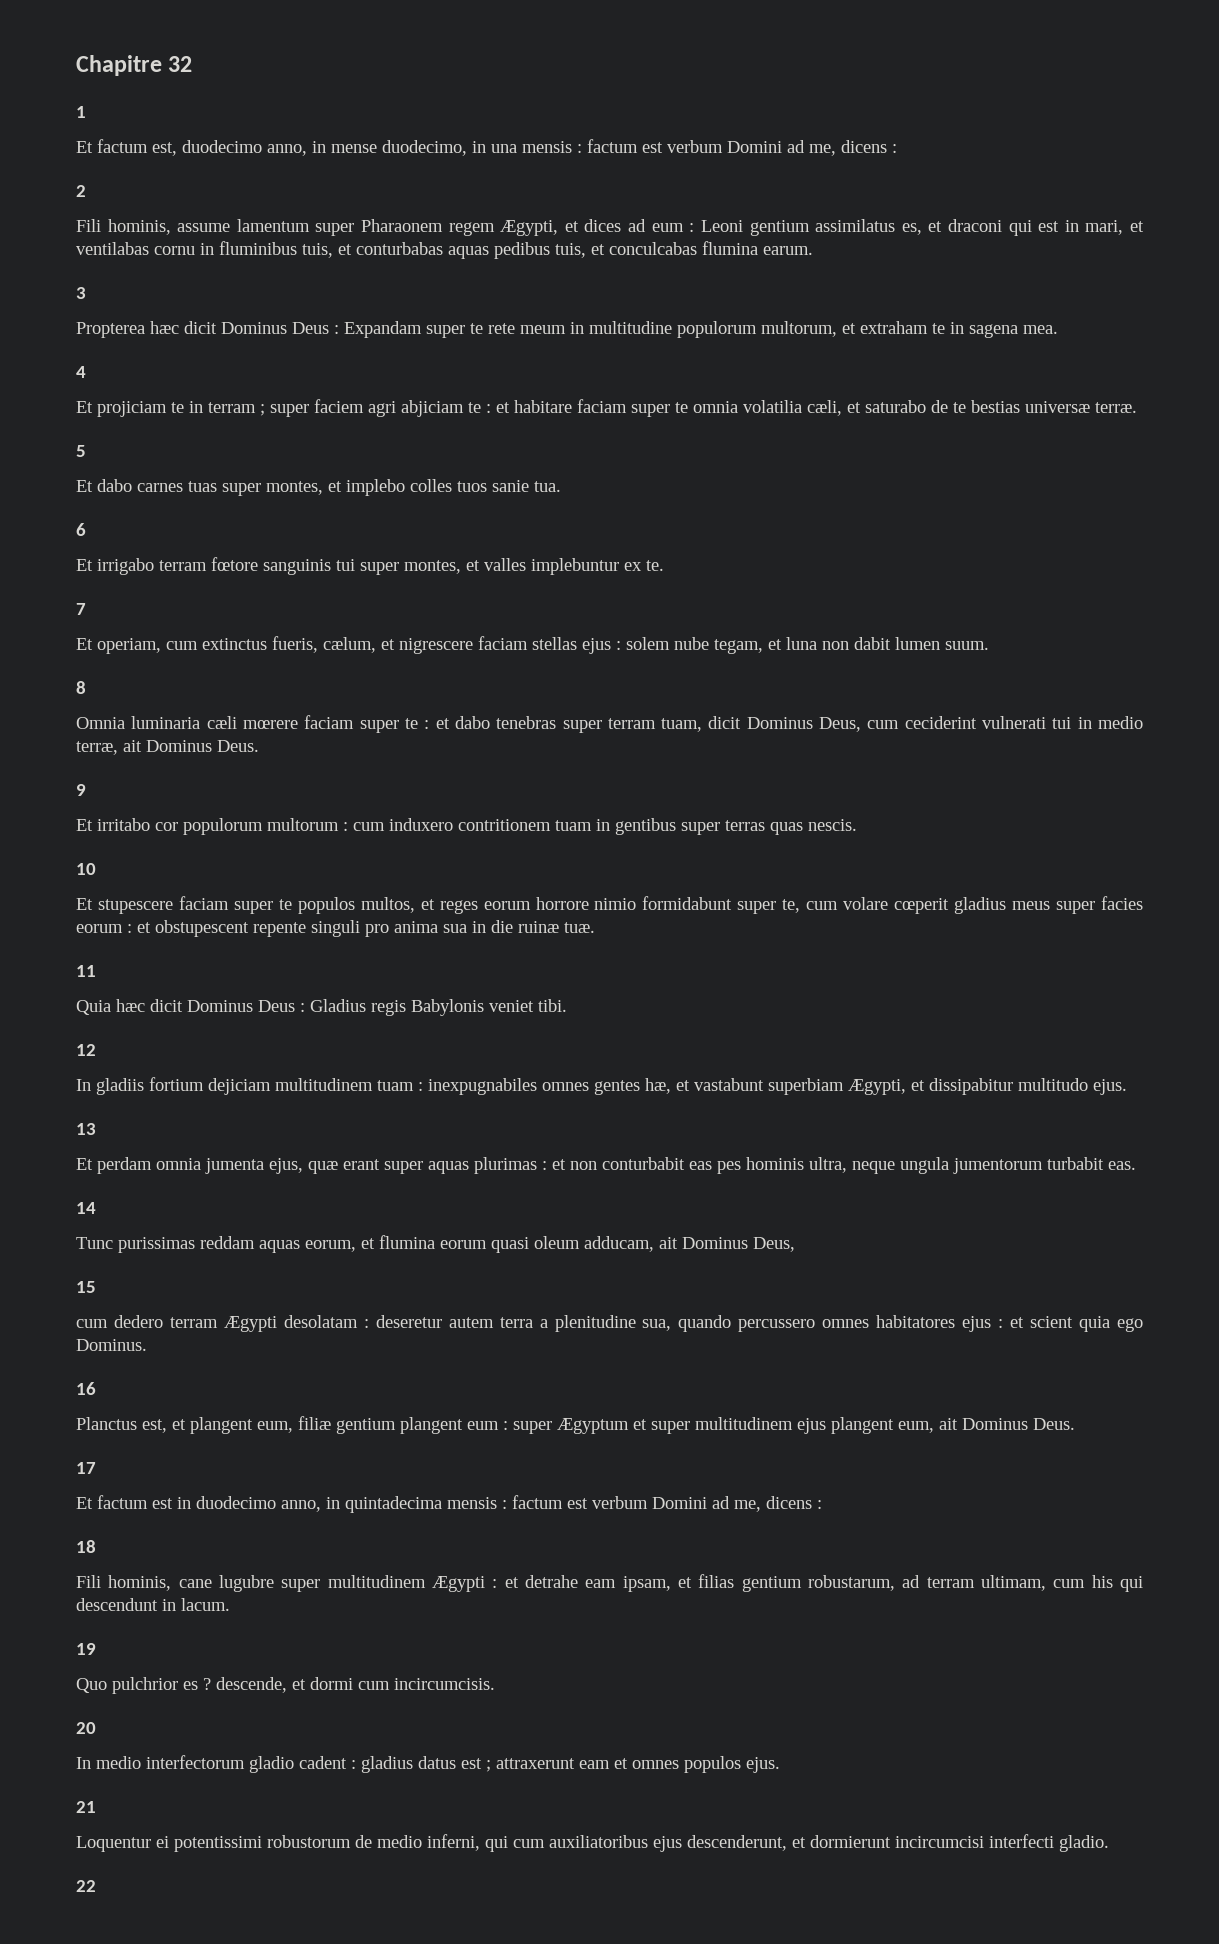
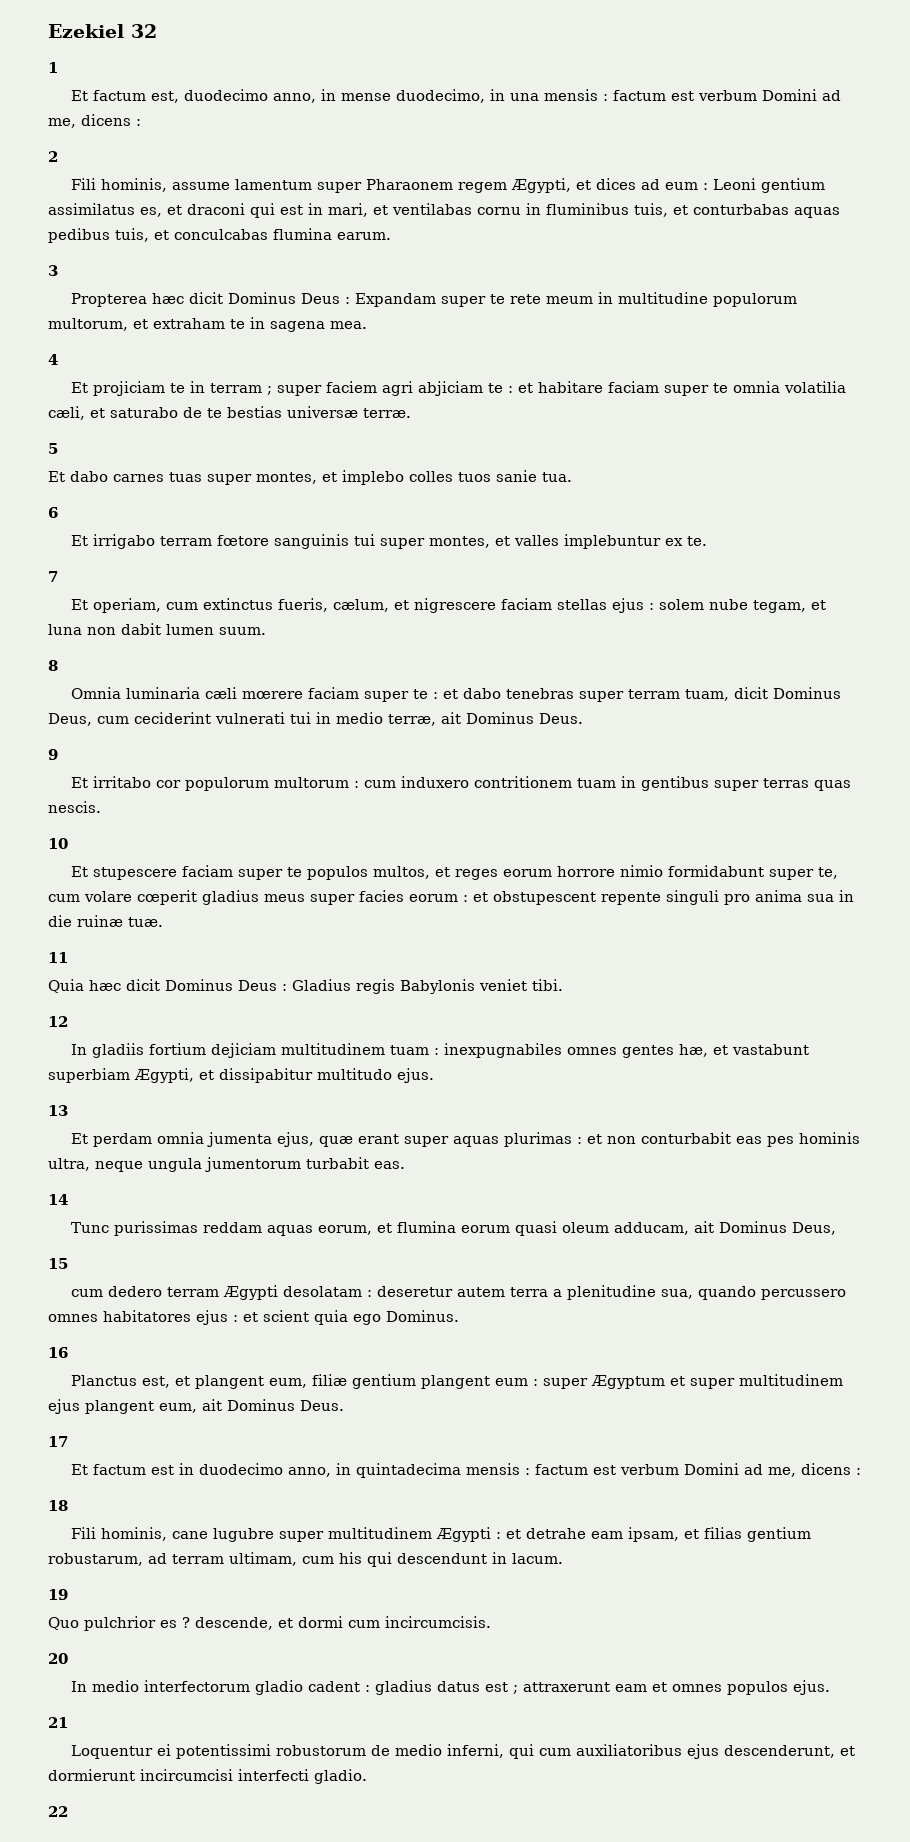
[76,55,162,76] Chapitre -> [48,24,124,38] Ezekiel

